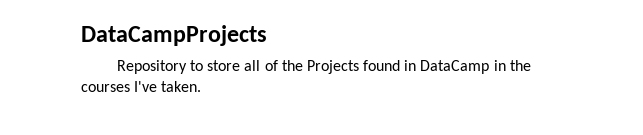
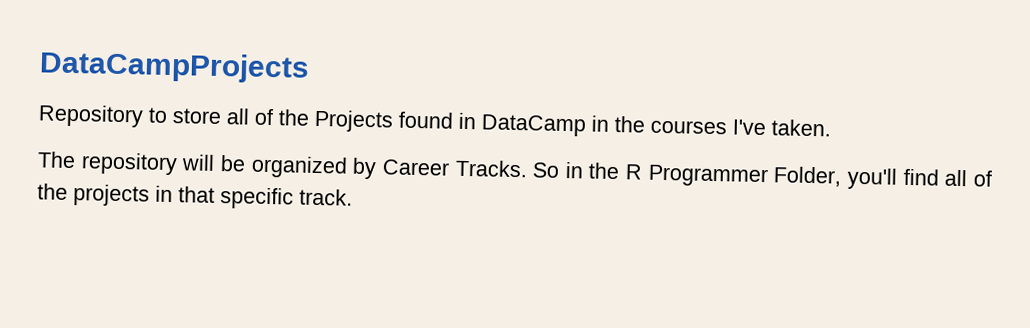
(202, 86) none -> [37,151,992,190] [37,183,353,210] // The repository will be organized by Career Tracks. So in the R Programmer Folder, you'll find all of the projects in that specific track.

